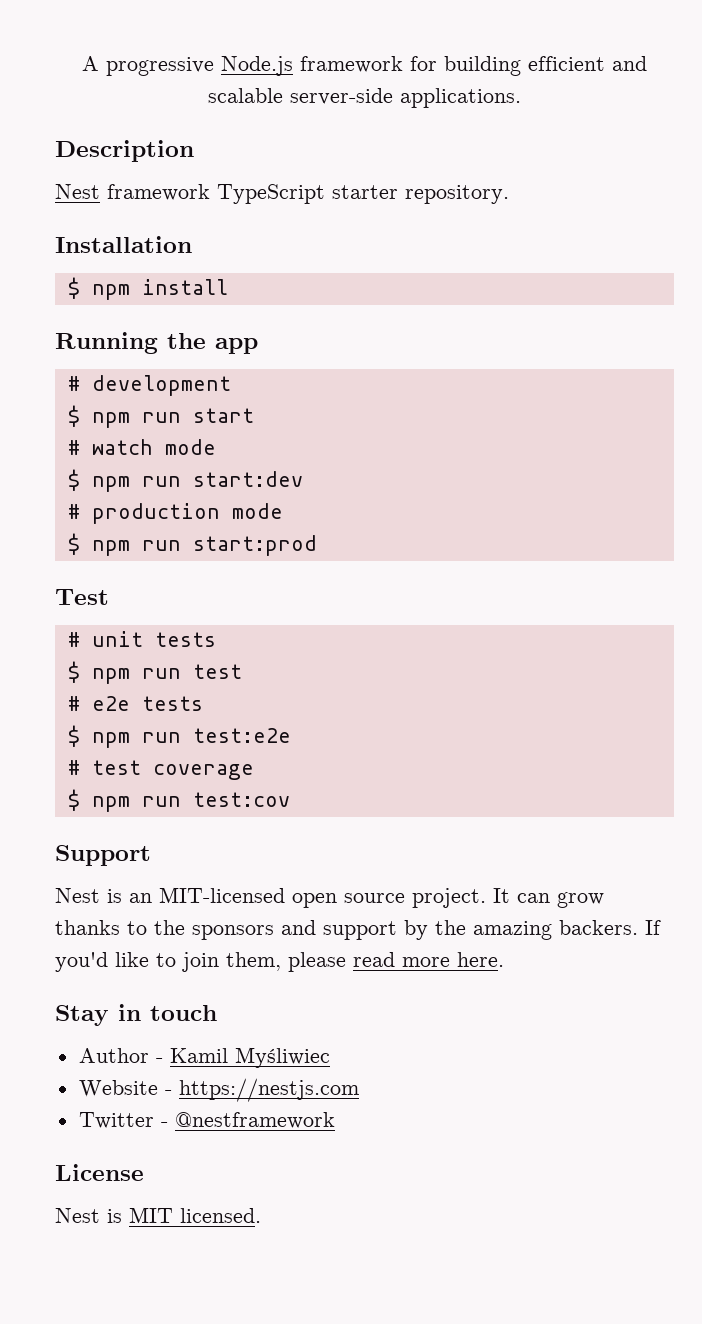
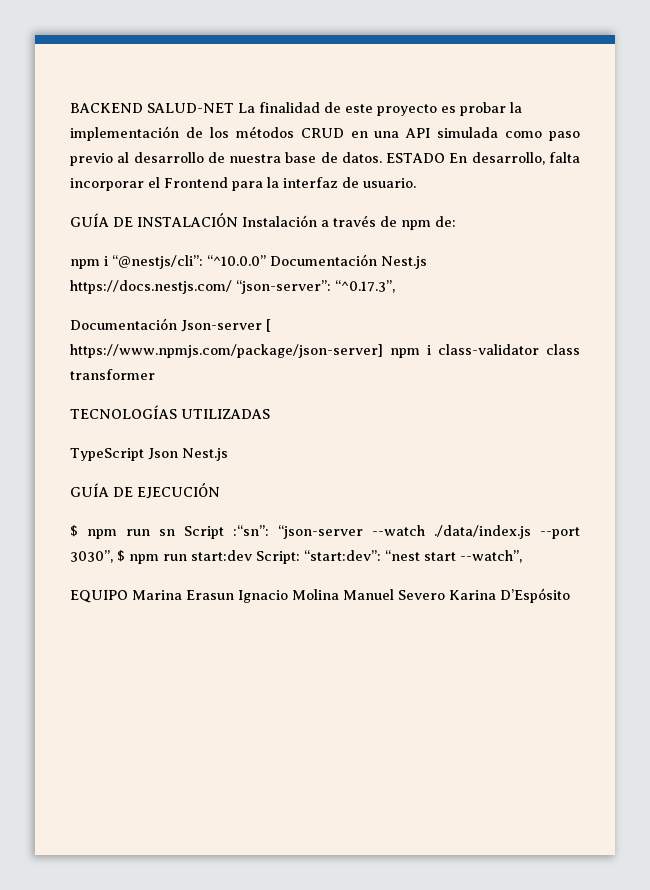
[82,56,647,76] [208,88,521,108] [55,140,194,162] [55,184,509,204] [55,236,192,253] [67,277,228,300] [55,332,258,354] [67,375,231,396] [67,405,254,428] [67,439,216,455] [67,469,303,492] [67,503,283,524] [67,533,317,556] [55,589,109,605] [67,631,216,647] [67,661,242,684] [67,696,203,711] [67,725,291,748] [67,760,254,780] [67,789,290,812] [55,845,151,866] [55,887,604,908] [55,920,661,940] [55,952,504,972] [55,1004,217,1026] [78,1047,330,1068] [78,1078,359,1102] [78,1112,335,1129] [55,1164,144,1181] [55,1207,261,1223] A progressive Node.js framework for building efficient and scalable server-side applications. // Description // Nest framework TypeScript starter repository. // Installation // $ npm install // Running the app // # development // $ npm run start // # watch mode // $ npm run start:dev // # production mode // $ npm run start:prod // Test // # unit tests // $ npm run test // # e2e tests // $ npm run test:e2e // # test coverage // $ npm run test:cov // Support // Nest is an MIT-licensed open source project. It can grow thanks to the sponsors and support by the amazing backers. If you'd like to join them, please read more here. // Stay in touch // Author - Kamil Myśliwiec // Website - https://nestjs.com // Twitter - @nestframework // License // Nest is MIT licensed. -> [70,102,522,116] [70,126,580,141] [70,152,580,166] [70,177,416,191] [70,213,456,230] [70,254,427,269] [70,280,395,294] [70,318,271,332] [70,344,580,358] [70,369,155,380] [70,405,270,419] [70,448,228,461] [70,483,220,499] [70,525,580,539] [70,550,522,564] [70,588,570,603] BACKEND SALUD-NET La finalidad de este proyecto es probar la implementación de los métodos CRUD en una API simulada como paso previo al desarrollo de nuestra base de datos. ESTADO En desarrollo, falta incorporar el Frontend para la interfaz de usuario. // GUÍA DE INSTALACIÓN Instalación a través de npm de: // npm i “@nestjs/cli”: “^10.0.0” Documentación Nest.js https://docs.nestjs.com/ “json-server”: “^0.17.3”, // Documentación Json-server [ https://www.npmjs.com/package/json-server] npm i class-validator class transformer // TECNOLOGÍAS UTILIZADAS // TypeScript Json Nest.js // GUÍA DE EJECUCIÓN // $ npm run sn Script :“sn”: “json-server --watch ./data/index.js --port 3030”, $ npm run start:dev Script: “start:dev”: “nest start --watch”, // EQUIPO Marina Erasun Ignacio Molina Manuel Severo Karina D’Espósito

